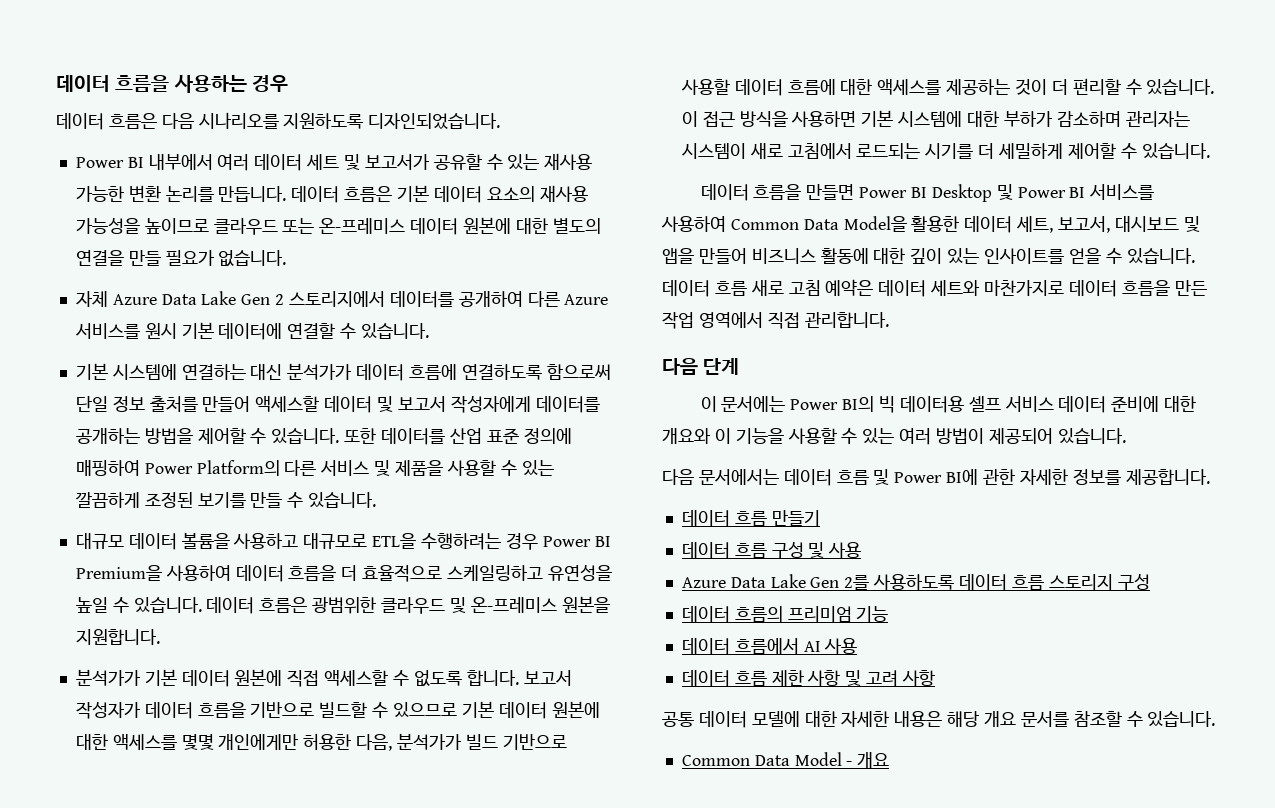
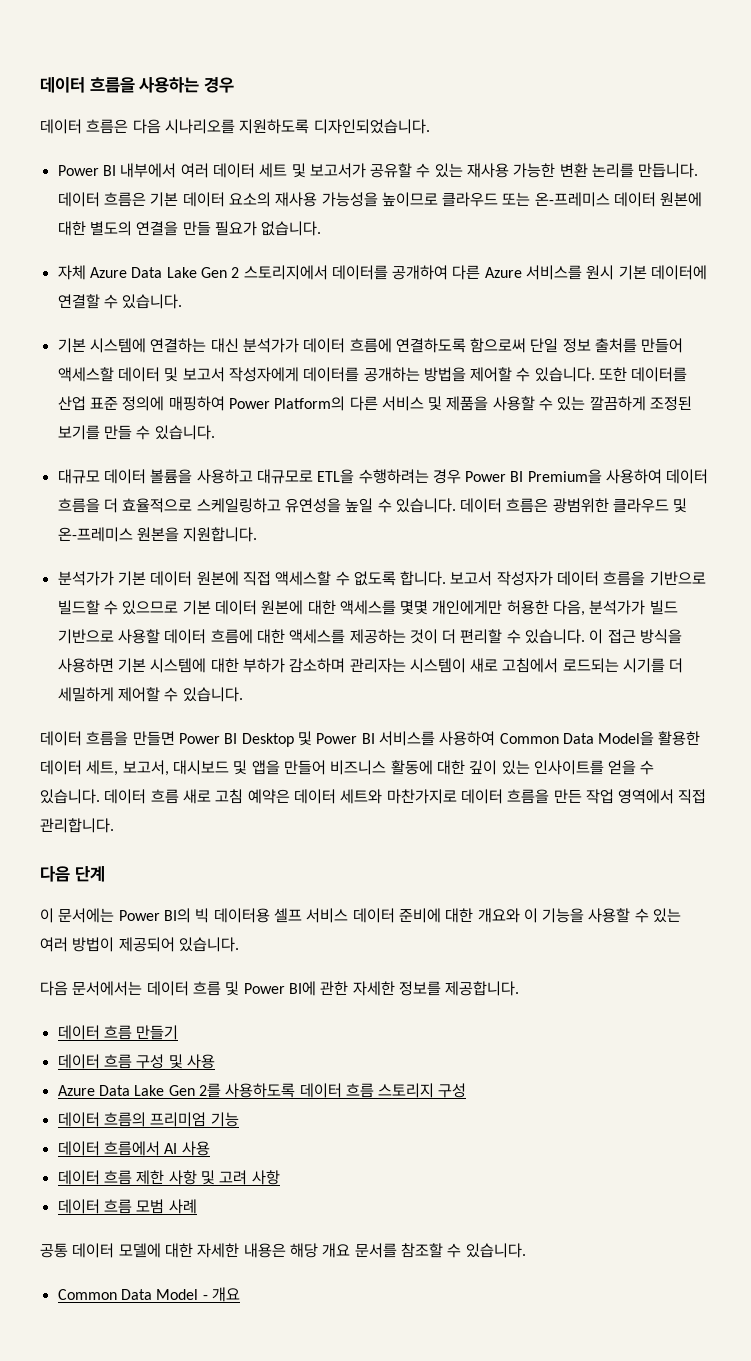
(935, 678) none -> [57,1199,197,1214] // 데이터 흐름 모범 사례

